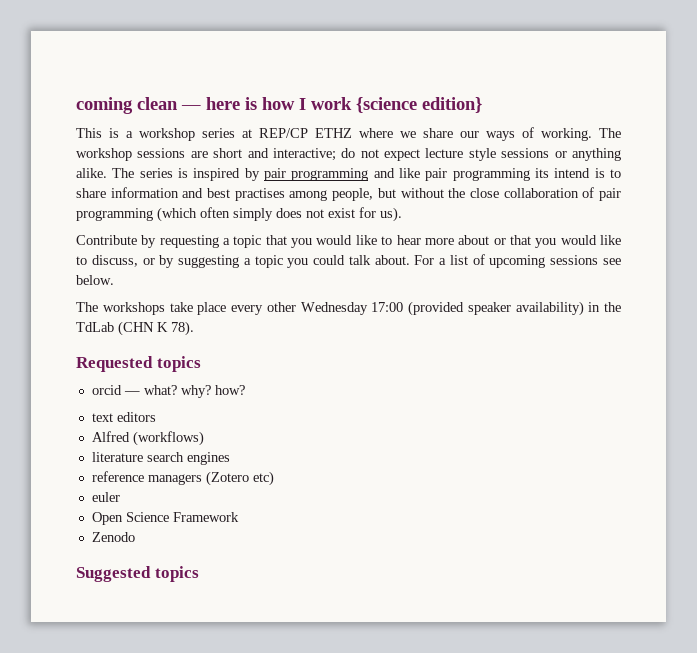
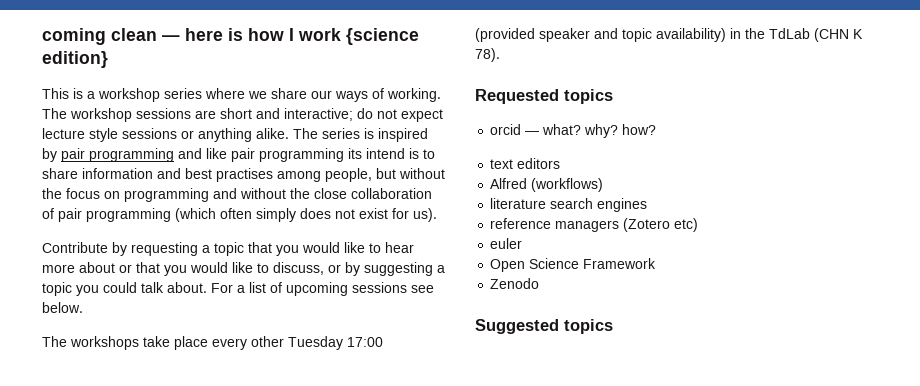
[242,128,352,138] at REP/CP ETHZ -> (202, 93) none
(466, 193) none -> [66,188,310,202] focus on programming and without the
[300,302,368,315] Wednesday -> [288,336,343,350] Tuesday
(511, 308) none -> [594,28,652,42] and topic

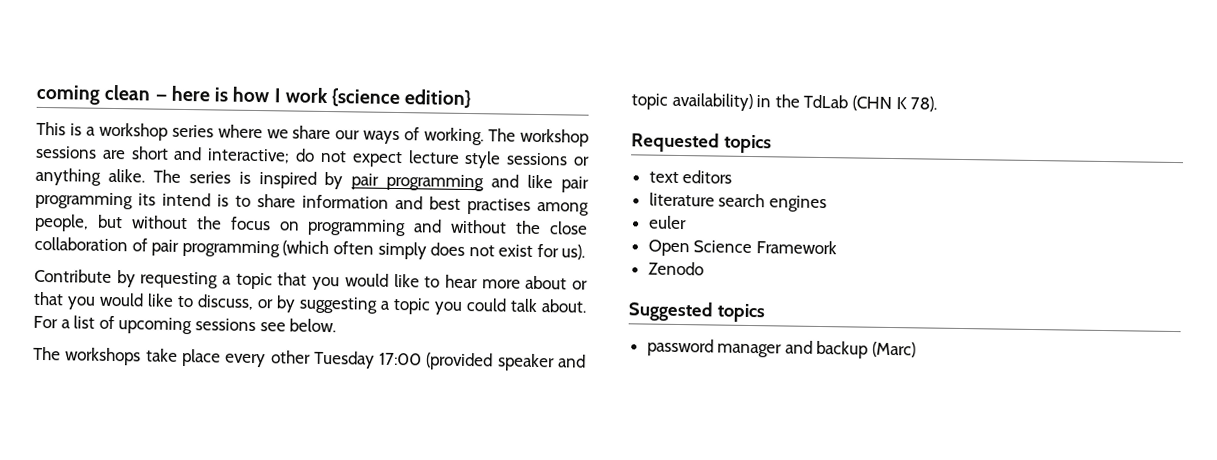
[490,124,657,138] // orcid — what? why? how? -> (772, 144) none
[490,178,604,192] // Alfred (workflows) -> (733, 177) none
[490,218,699,232] // reference managers (Zotero etc) -> (827, 204) none
(613, 326) none -> [646,338,917,359] // password manager and backup (Marc)

